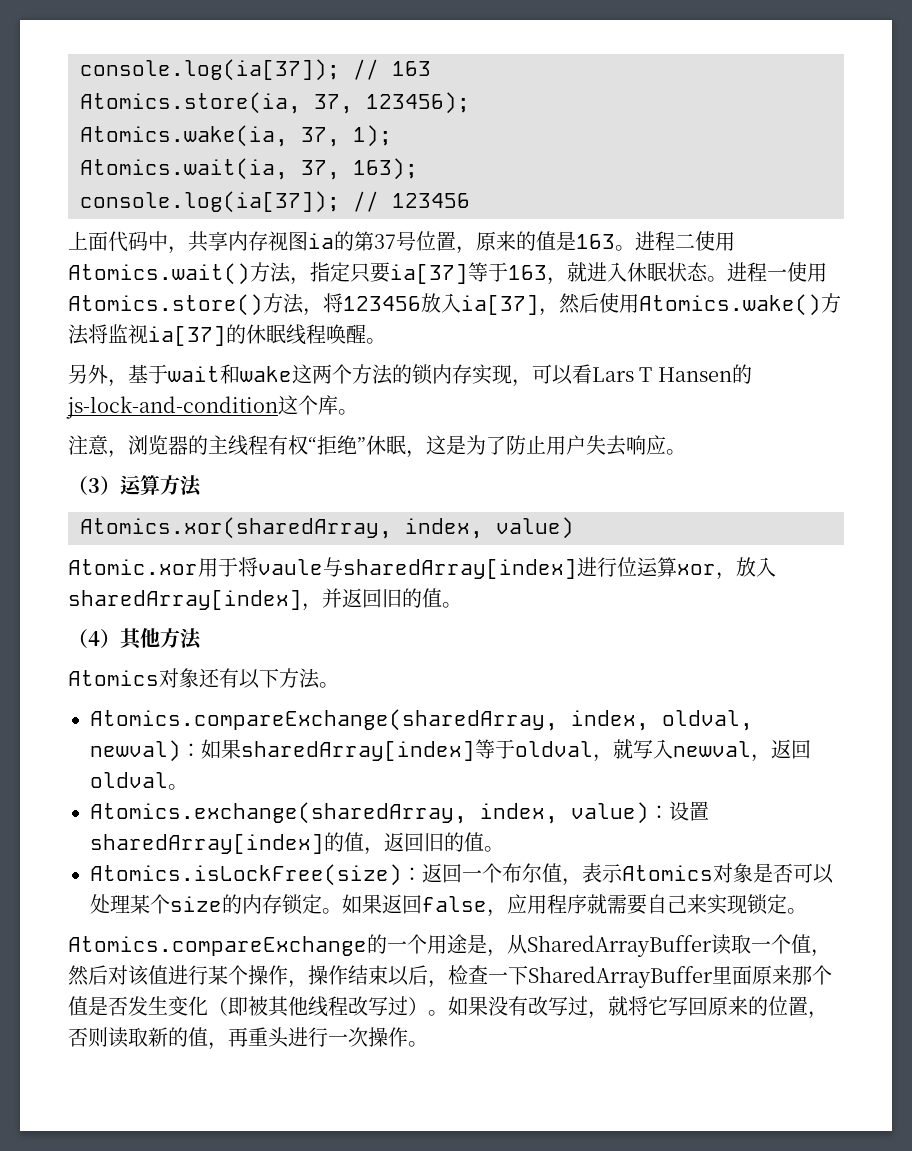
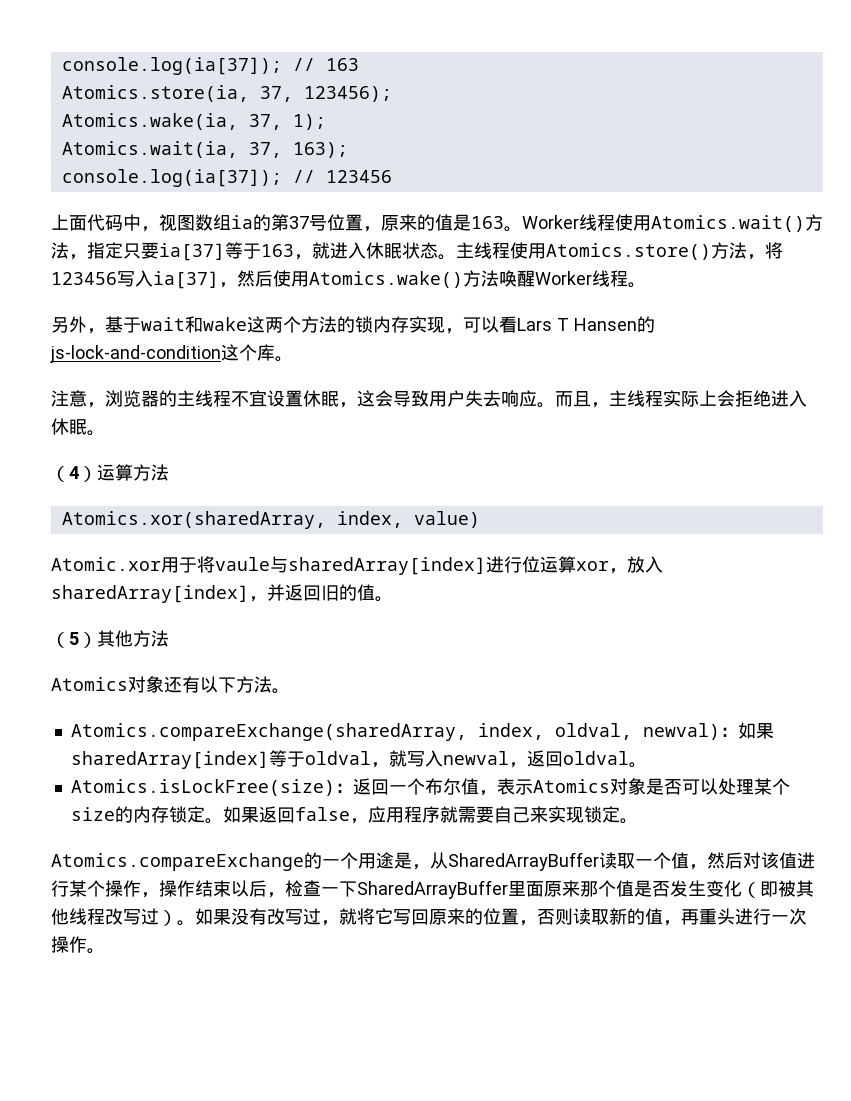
[188,231,308,252] 共享内存视图 -> [159,214,231,231] 视图数组
[635,231,695,251] 进程二 -> [522,214,615,231] Worker线程
[727,262,787,282] 进程一 -> [456,242,510,259] 主线程
[421,293,441,313] 放 -> [117,271,135,287] 写
[88,324,366,346] 将监视ia[37]的休眠线程唤醒 -> [499,270,628,287] 唤醒Worker线程
[268,435,686,458] [68,476,100,495] 有权“拒绝”休眠，这是为了防止用户失去响应。 // （3 -> [231,390,807,408] [51,418,105,436] [51,466,79,482] 不宜设置休眠，这会导致用户失去响应。而且，主线程实际上会拒绝进入休眠。 // （4
[88,631,100,646] 4 -> [69,632,79,645] 5
[90,801,709,824] [90,832,504,855] // Atomics.exchange(sharedArray, index, value)：设置sharedArray[index]的值，返回旧的值。 -> (647, 765) none

